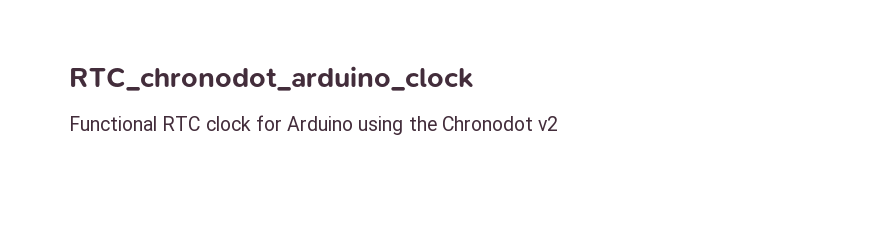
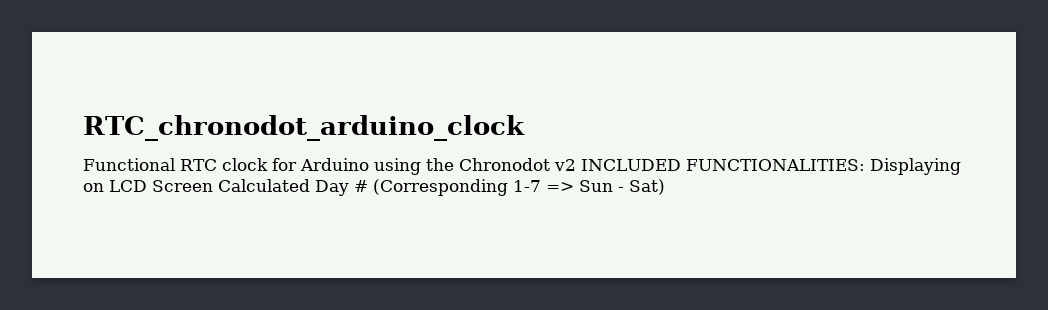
(559, 123) none -> [581,158,961,175] [83,179,665,196] INCLUDED FUNCTIONALITIES: Displaying on LCD Screen Calculated Day # (Corresponding 1-7 => Sun - Sat)

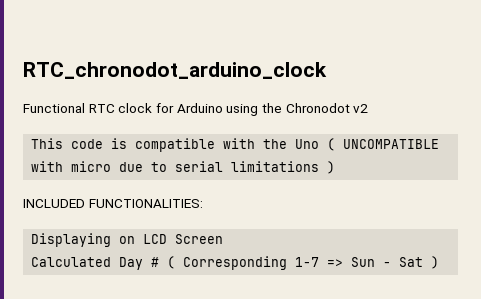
(576, 165) none -> [31,138,440,152] [31,161,336,174] // This code is compatible with the Uno ( UNCOMPATIBLE with micro due to serial limitations ) //
(865, 165) none -> (203, 203) //
(213, 186) none -> (224, 239) //
[373,179,508,196] (Corresponding -> [167,256,288,270] ( Corresponding
[629,179,665,195] Sat) -> [399,256,440,269] Sat )

